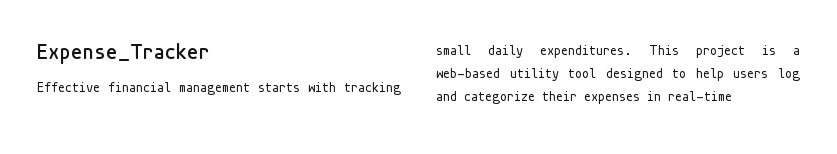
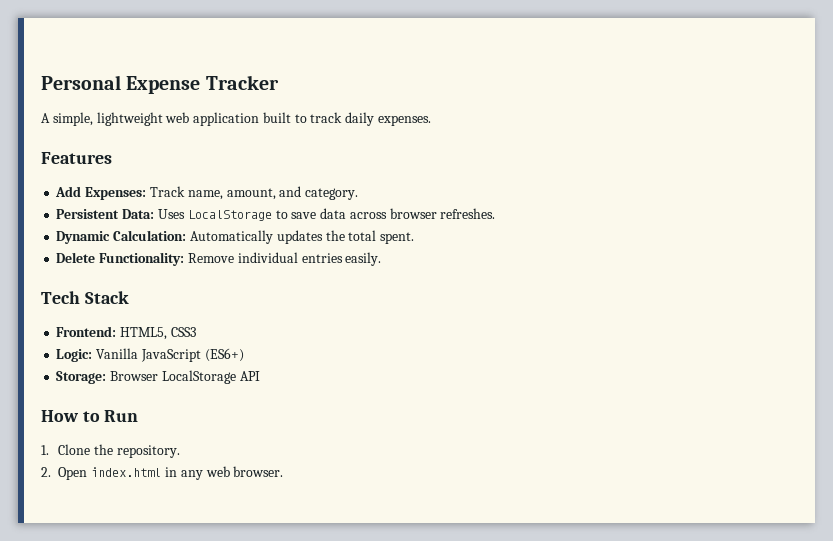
[37,43,210,64] [37,82,401,95] [436,45,800,58] [436,68,800,81] [436,91,732,104] Expense_Tracker // Effective financial management starts with tracking small daily expenditures. This project is a web-based utility tool designed to help users log and categorize their expenses in real-time -> [41,75,279,94] [41,112,432,126] [41,152,112,164] [55,186,359,200] [56,208,496,221] [56,230,415,244] [56,252,382,266] [41,291,129,304] [56,326,196,340] [56,348,244,362] [56,370,260,384] [41,410,139,422] [41,444,181,458] [41,466,284,480] Personal Expense Tracker // A simple, lightweight web application built to track daily expenses. // Features // Add Expenses: Track name, amount, and category. // Persistent Data: Uses LocalStorage to save data across browser refreshes. // Dynamic Calculation: Automatically updates the total spent. // Delete Functionality: Remove individual entries easily. // Tech Stack // Frontend: HTML5, CSS3 // Logic: Vanilla JavaScript (ES6+) // Storage: Browser LocalStorage API // How to Run // 1. Clone the repository. // 2. Open index.html in any web browser.

